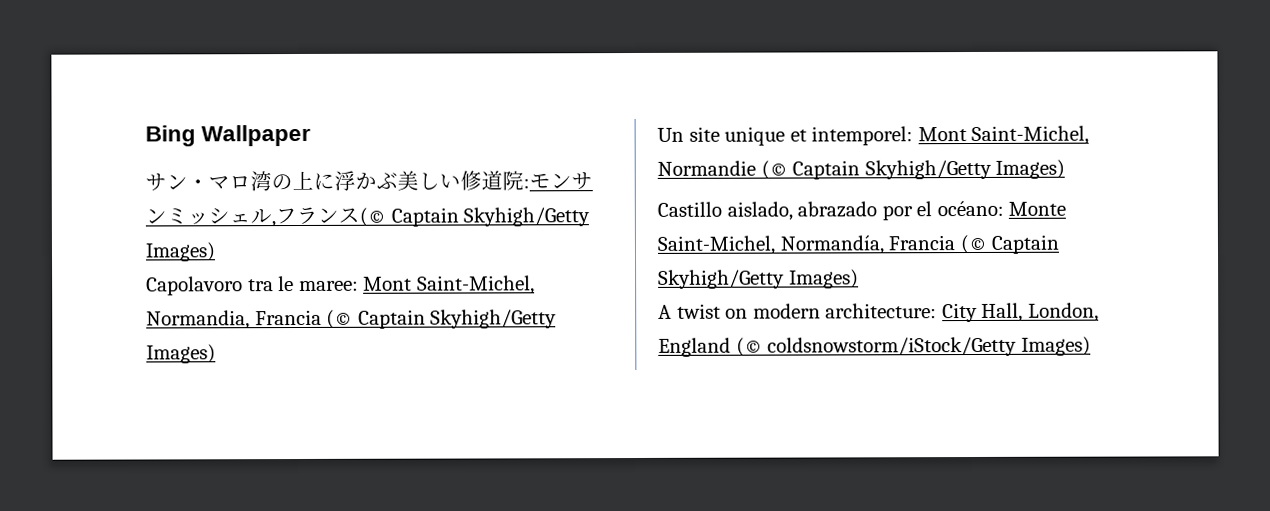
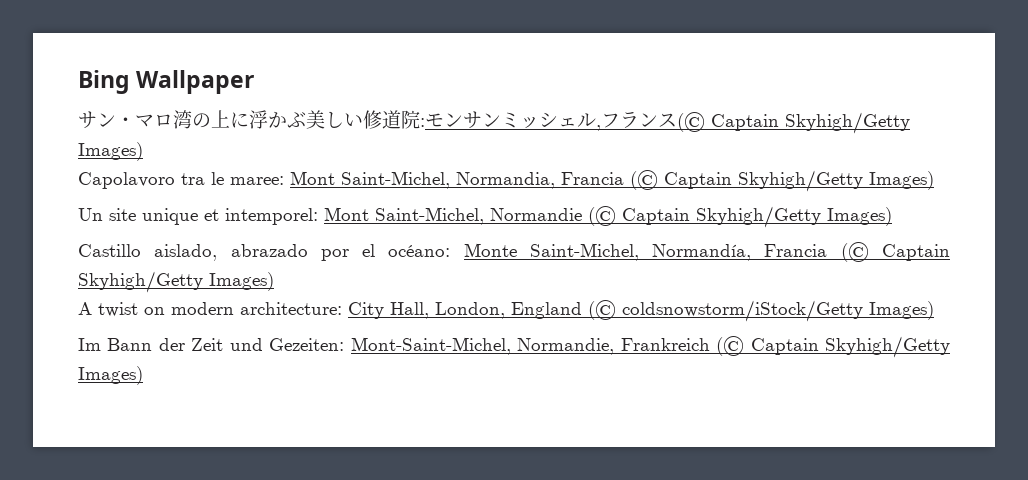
(1091, 346) none -> [78,336,951,358] [78,366,143,385] // Im Bann der Zeit und Gezeiten: Mont-Saint-Michel, Normandie, Frankreich (© Captain Skyhigh/Getty Images)

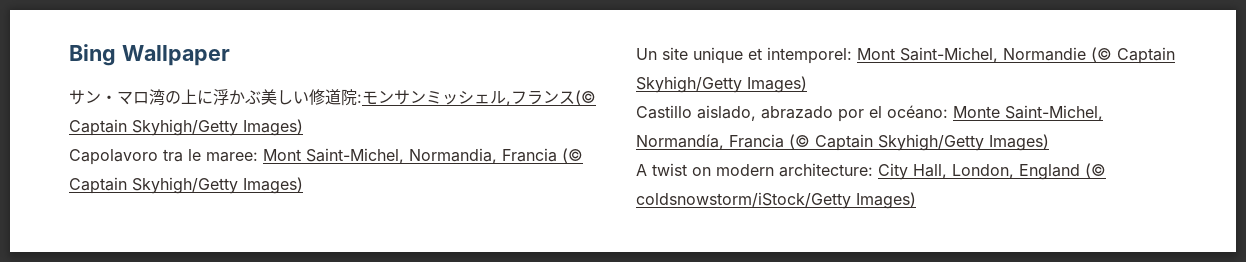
[78,336,951,358] [78,366,143,385] // Im Bann der Zeit und Gezeiten: Mont-Saint-Michel, Normandie, Frankreich (© Captain Skyhigh/Getty Images) -> (916, 200) none

